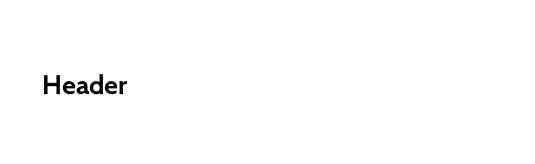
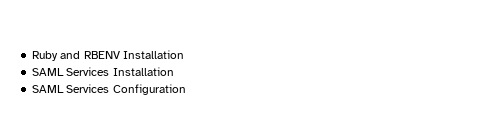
[41,74,129,95] Header -> [32,50,184,61] [32,67,174,76] [32,84,186,95] Ruby and RBENV Installation // SAML Services Installation // SAML Services Configuration

